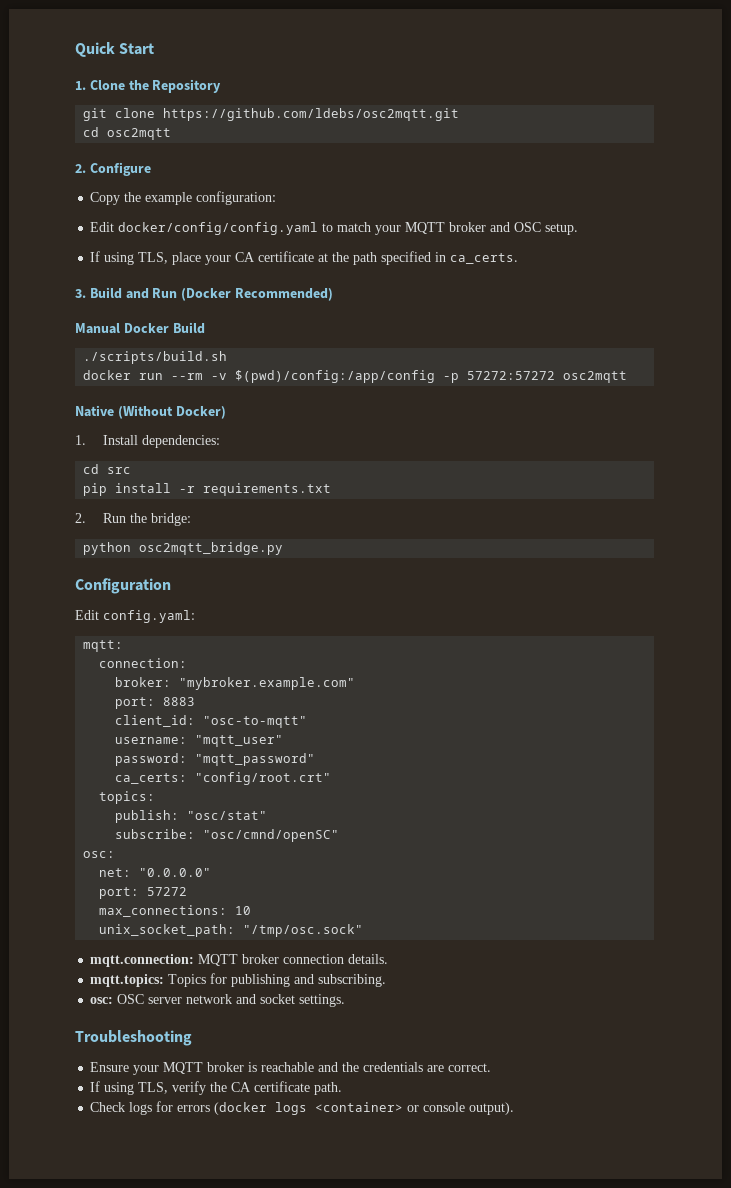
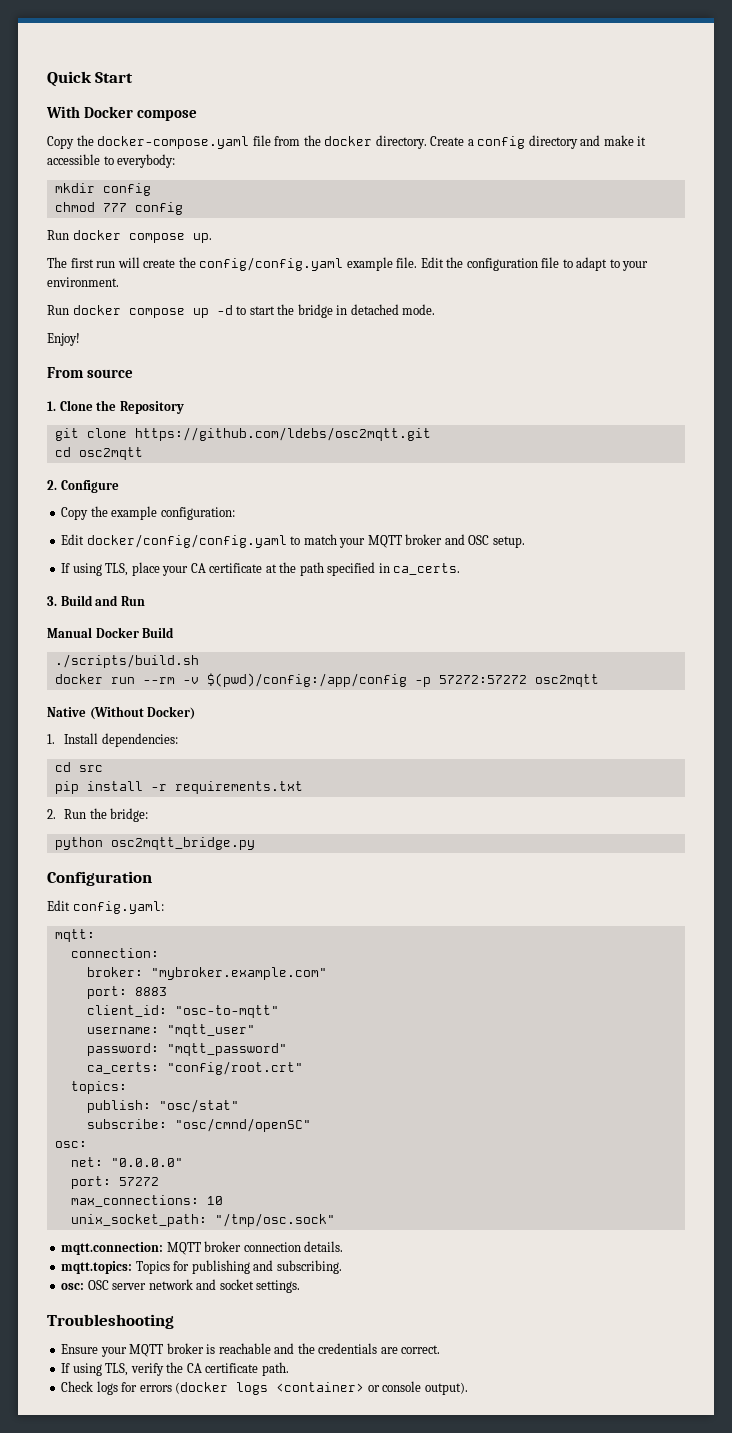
(155, 49) none -> [46,106,197,121] [47,135,647,149] [47,154,176,168] [54,183,151,196] [54,202,183,215] [47,230,212,243] [47,257,649,271] [47,277,119,287] [47,304,436,318] [47,333,80,346] [47,367,133,378] // With Docker compose // Copy the docker-compose.yaml file from the docker directory. Create a config directory and make it accessible to everybody: // mkdir config // chmod 777 config // Run docker compose up. // The first run will create the config/config.yaml example file. Edit the configuration file to adapt to your environment. // Run docker compose up -d to start the bridge in detached mode. // Enjoy! // From source
[181,288,333,301] (Docker Recommended) -> (145, 601) none

